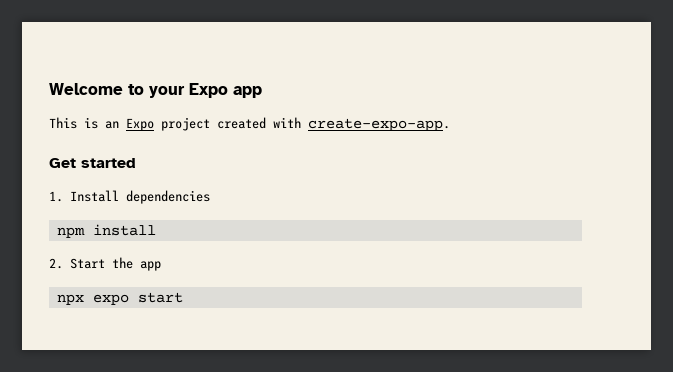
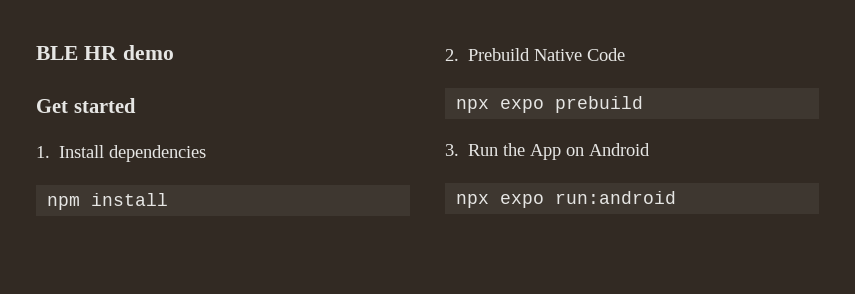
[49,83,262,98] [49,117,450,131] Welcome to your Expo app // This is an Expo project created with create-expo-app. -> [36,45,174,60] BLE HR demo
[69,257,161,271] [56,292,183,305] Start the app // npx expo start -> [468,48,626,61] [456,96,644,113] [445,143,651,160] [456,191,677,208] Prebuild Native Code // npx expo prebuild // 3. Run the App on Android // npx expo run:android

